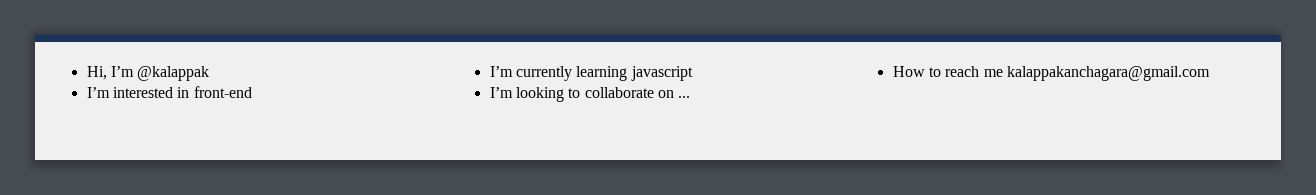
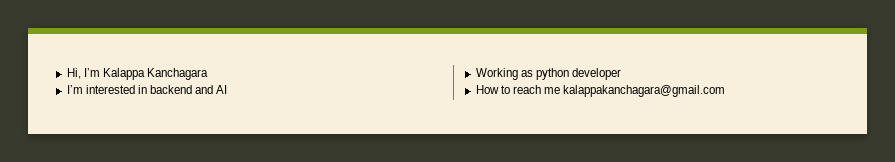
[137,66,210,81] @kalappak -> [102,68,208,80] Kalappa Kanchagara
[193,86,252,98] [489,66,693,81] [489,87,691,102] front-end // I’m currently learning javascript // I’m looking to collaborate on ... -> [149,85,228,94] [475,68,621,80] backend and AI // Working as python developer

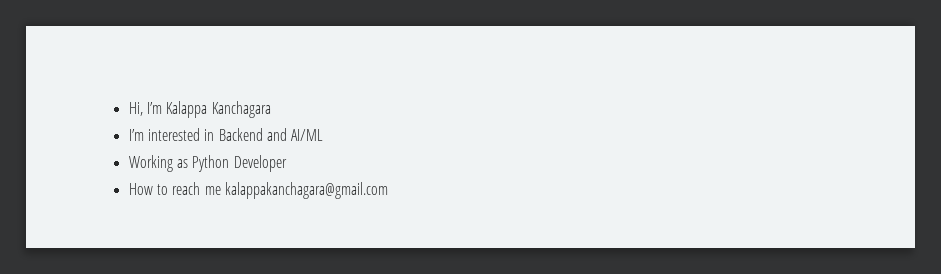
[149,85,228,94] backend and AI -> [218,128,324,141] Backend and AI/ML
[535,68,621,80] python developer -> [192,155,287,172] Python Developer

